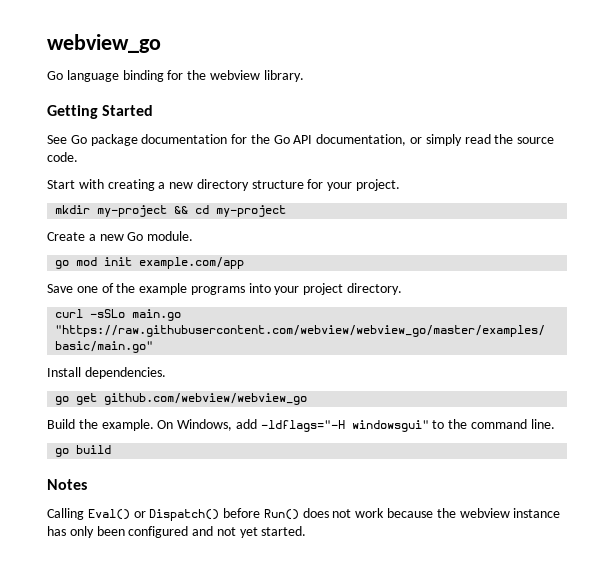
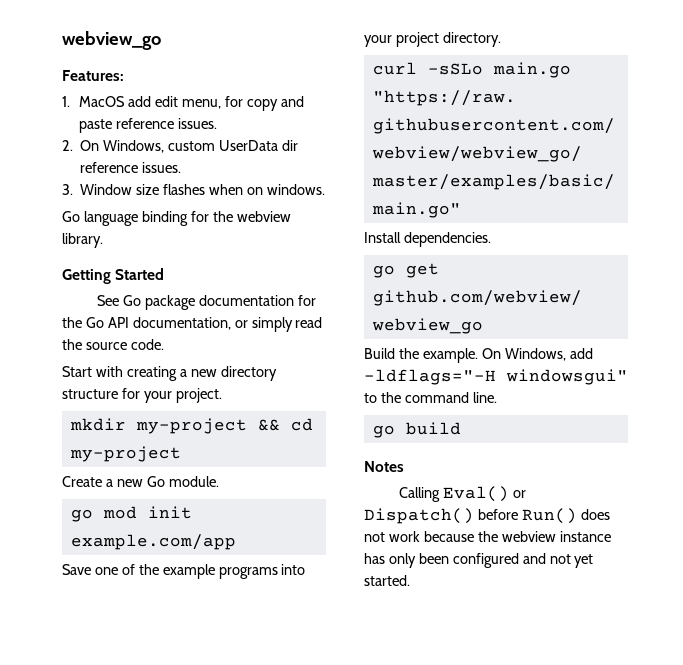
(161, 43) none -> [62,70,124,81] [62,96,304,111] [79,118,218,133] [62,140,298,153] [80,162,182,173] [62,184,325,195] // Features: // 1. MacOS add edit menu, for copy and paste reference issues. // 2. On Windows, custom UserData dir reference issues. // 3. Window size flashes when on windows.

